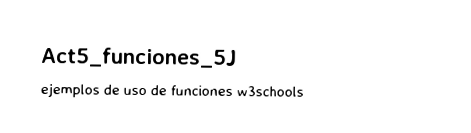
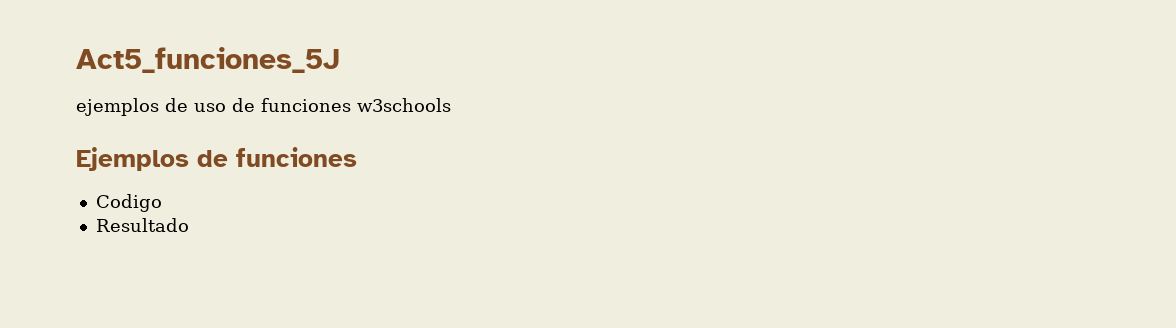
(304, 91) none -> [76,147,357,171] [95,194,162,212] [95,218,189,232] // Ejemplos de funciones // Codigo // Resultado

